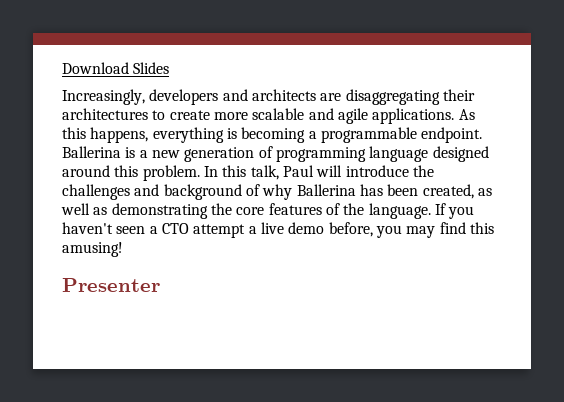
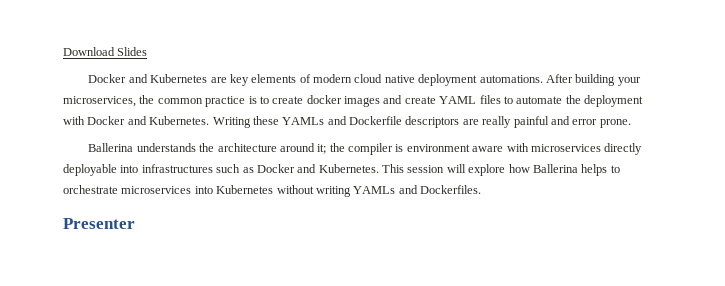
[62,89,475,105] [62,108,475,124] [62,127,483,143] [62,146,489,162] [62,165,434,181] [62,184,492,200] [61,203,475,219] [62,222,494,238] [62,242,123,257] Increasingly, developers and architects are disaggregating their architectures to create more scalable and agile applications. As this happens, everything is becoming a programmable endpoint. Ballerina is a new generation of programming language designed around this problem. In this talk, Paul will introduce the challenges and background of why Ballerina has been created, as well as demonstrating the core features of the language. If you haven't seen a CTO attempt a live demo before, you may find this amusing! -> [88,74,641,86] [63,95,643,107] [63,116,631,128] [88,143,643,155] [63,164,620,176] [63,185,481,197] Docker and Kubernetes are key elements of modern cloud native deployment automations. After building your microservices, the common practice is to create docker images and create YAML files to automate the deployment with Docker and Kubernetes. Writing these YAMLs and Dockerfile descriptors are really painful and error prone. // Ballerina understands the architecture around it; the compiler is environment aware with microservices directly deployable into infrastructures such as Docker and Kubernetes. This session will explore how Ballerina helps to orchestrate microservices into Kubernetes without writing YAMLs and Dockerfiles.

